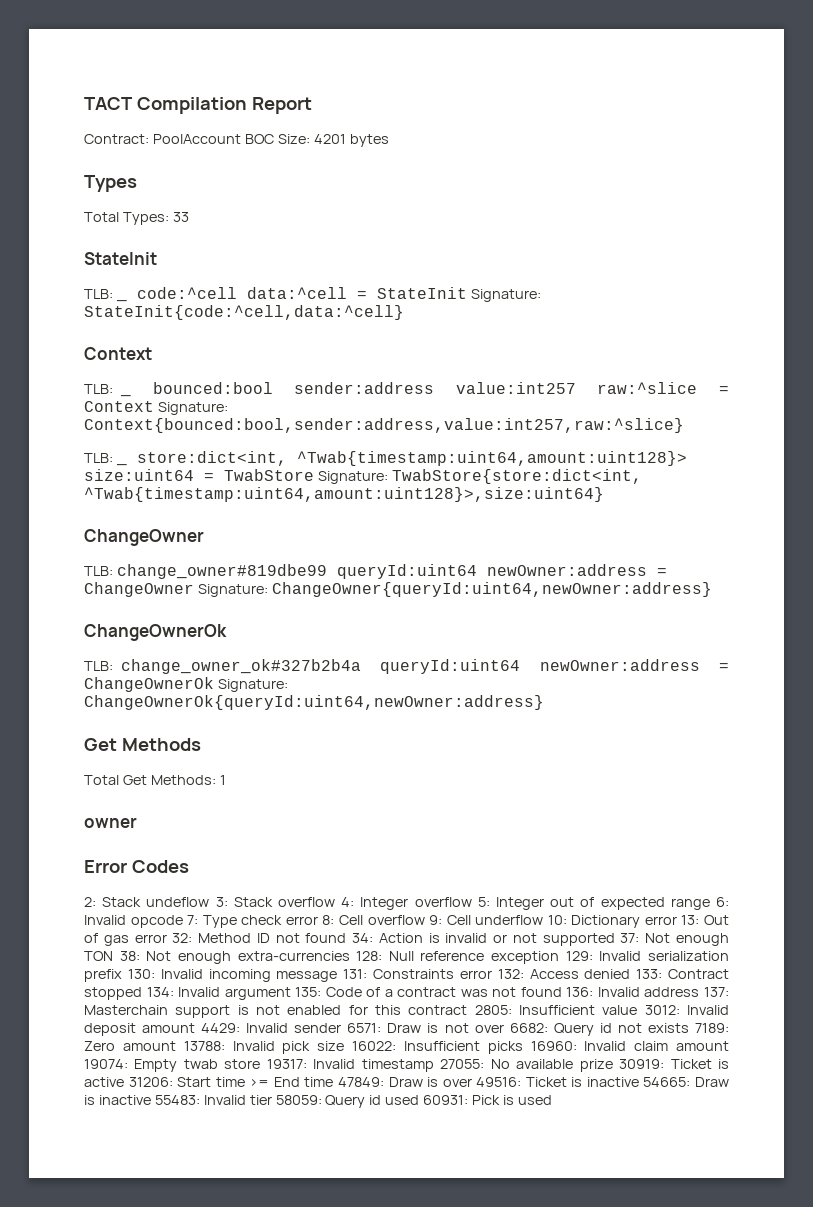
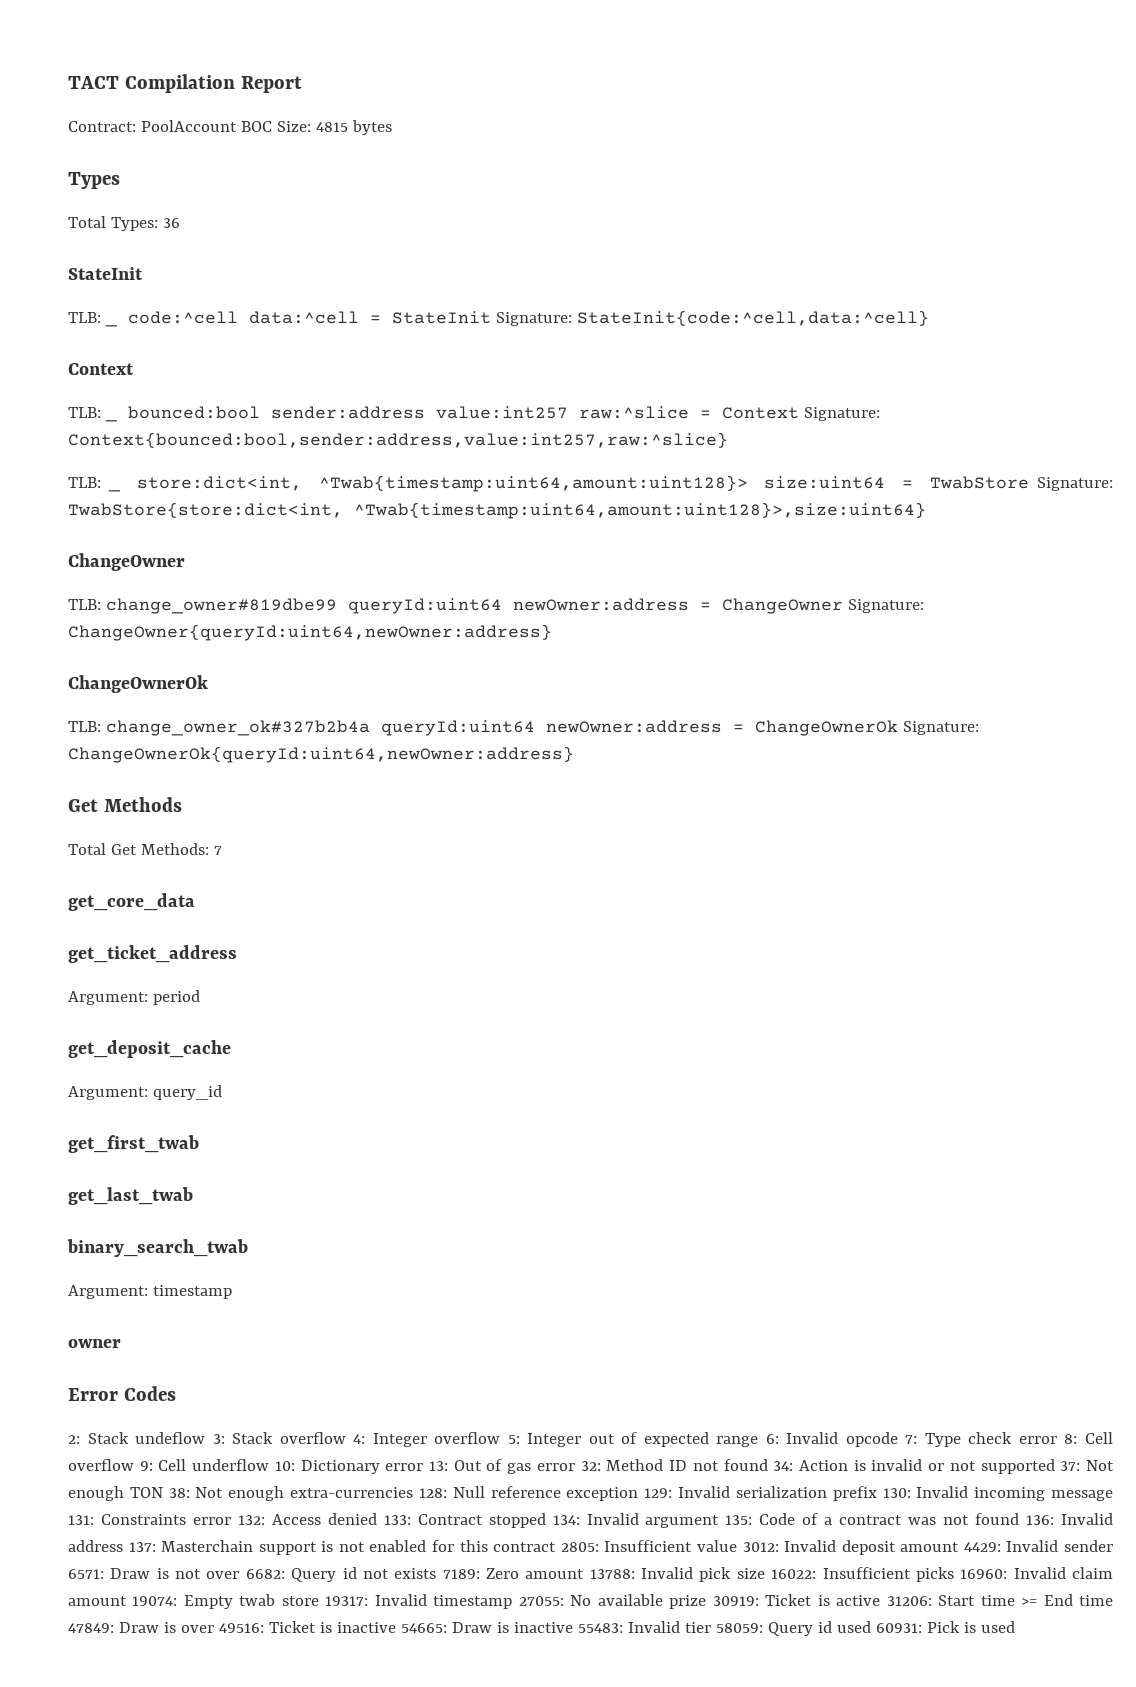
[313,134,346,144] 4201 -> [315,122,348,132] 4815
[172,212,189,222] 33 -> [162,218,180,228] 36
[219,775,226,785] 1 -> [213,846,222,855] [68,893,195,911] [68,945,237,963] [68,990,200,1005] [68,1040,231,1058] [68,1085,222,1100] [68,1135,199,1153] [68,1187,193,1205] [67,1239,248,1257] [68,1285,232,1299] 7 // get_core_data // get_ticket_address // Argument: period // get_deposit_cache // Argument: query_id // get_first_twab // get_last_twab // binary_search_twab // Argument: timestamp

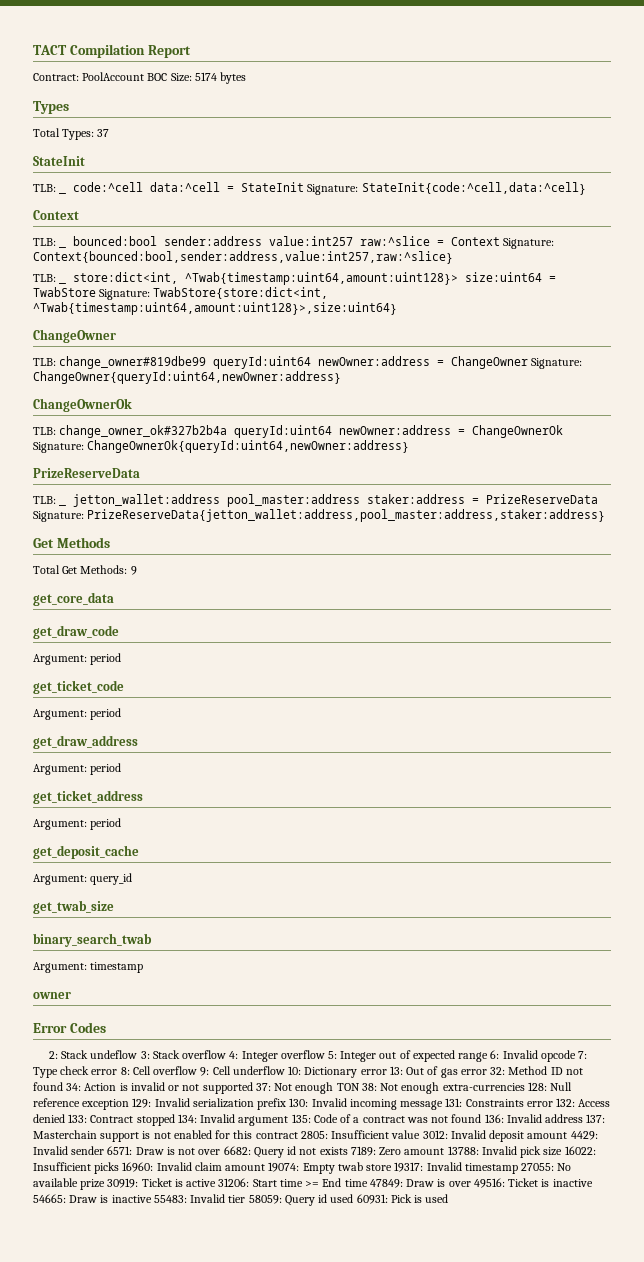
[315,122,348,132] 4815 -> [194,72,217,81] 5174
[162,218,180,228] 36 -> [97,129,110,137] 37
(574, 754) none -> [33,468,140,478] [33,496,56,504] [59,494,599,507] [33,509,606,522] // PrizeReserveData // TLB: _ jetton_wallet:address pool_master:address staker:address = PrizeReserveData Signature: PrizeReserveData{jetton_wallet:address,pool_master:address,staker:address}
[213,846,222,855] 7 -> [130,566,137,575] 9
(195, 902) none -> [33,625,119,639] [33,653,122,665] [33,680,124,694] [33,708,122,720] [33,735,138,749] [33,763,122,775] // get_draw_code // Argument: period // get_ticket_code // Argument: period // get_draw_address // Argument: period
[68,1135,199,1153] [68,1187,193,1205] get_first_twab // get_last_twab -> [33,900,114,914] get_twab_size

